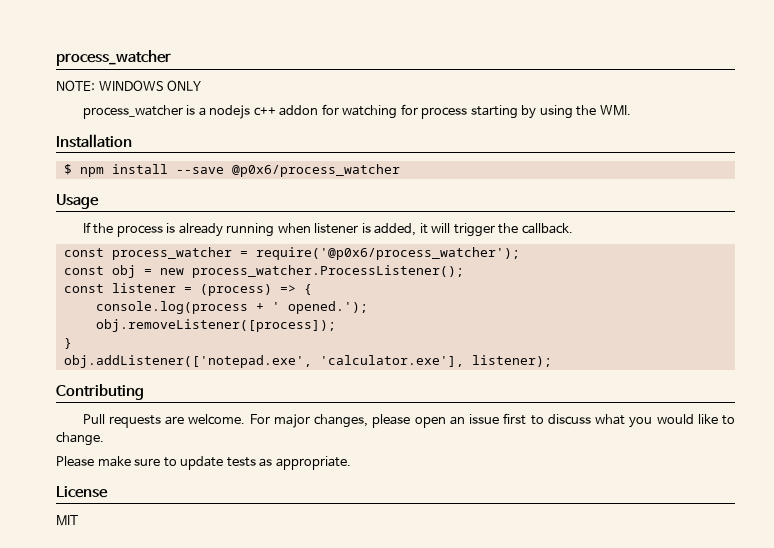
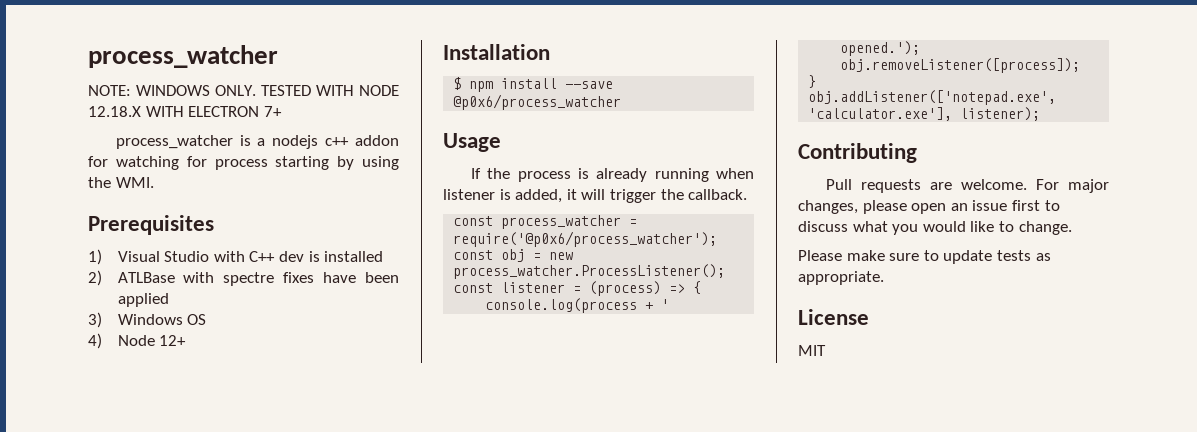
[167,80,202,91] ONLY -> [215,85,399,96] [88,106,282,117] ONLY. TESTED WITH NODE 12.18.X WITH ELECTRON 7+
(631, 110) none -> [88,215,214,235] [88,249,384,265] [88,270,399,286] [117,293,169,307] [88,312,207,328] [88,333,187,349] // Prerequisites // 1) Visual Studio with C++ dev is installed // 2) ATLBase with spectre fixes have been applied // 3) Windows OS // 4) Node 12+

